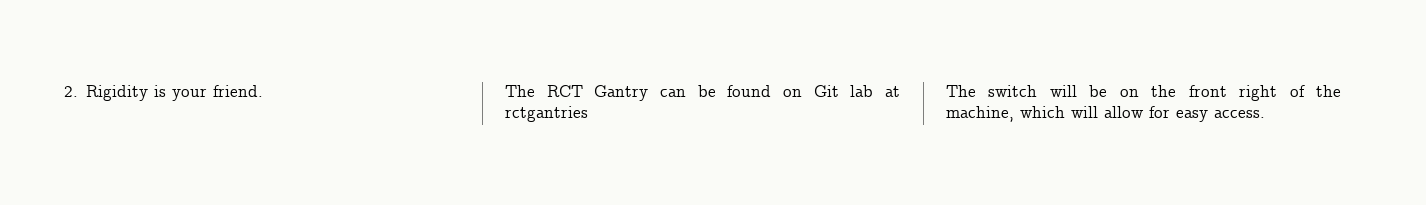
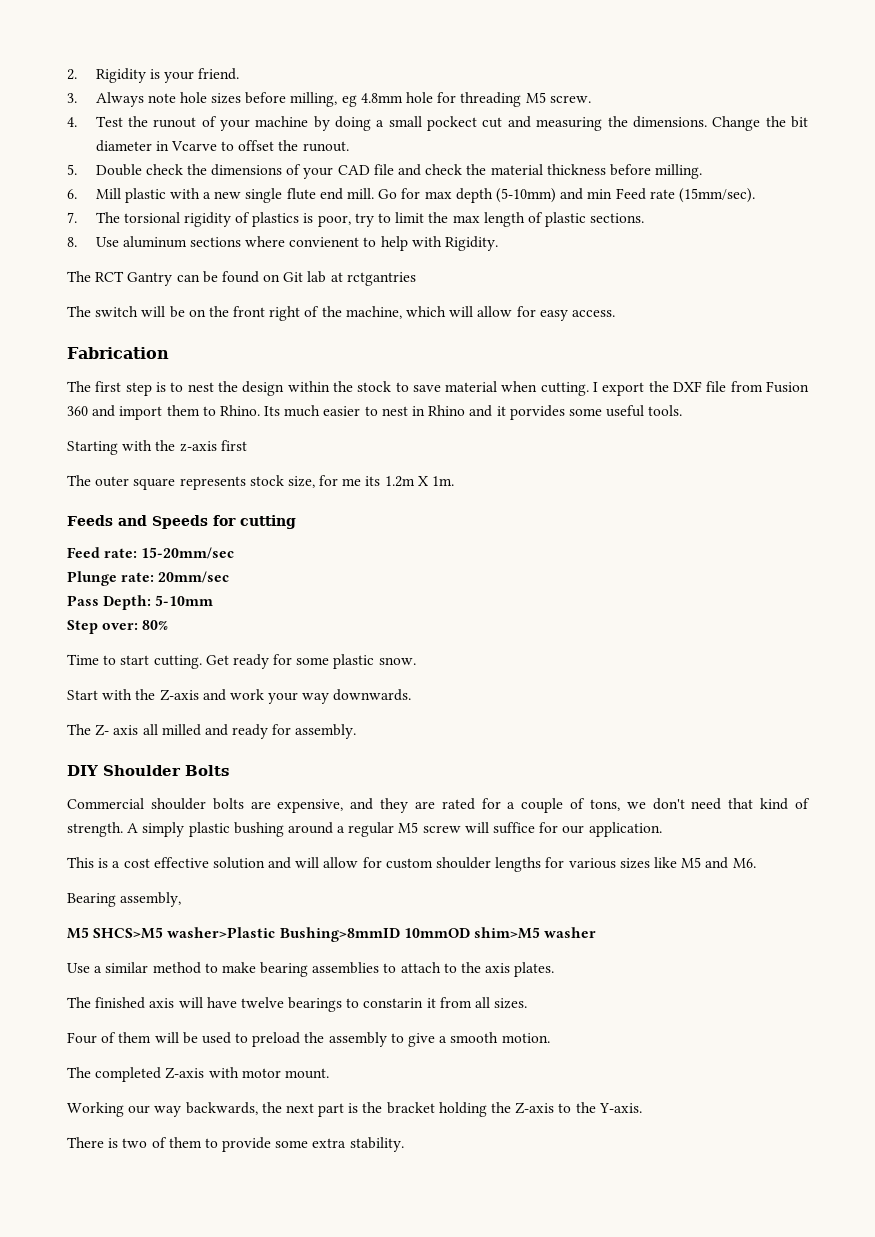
(264, 91) none -> [67,92,591,107] [67,116,809,131] [95,140,349,152] [67,164,703,179] [67,188,755,203] [67,212,645,227] [67,236,499,251] // 3. Always note hole sizes before milling, eg 4.8mm hole for threading M5 screw. // 4. Test the runout of your machine by doing a small pockect cut and measuring the dimensions. Change the bit diameter in Vcarve to offset the runout. // 5. Double check the dimensions of your CAD file and check the material thickness before milling. // 6. Mill plastic with a new single flute end mill. Go for max depth (5-10mm) and min Feed rate (15mm/sec). // 7. The torsional rigidity of plastics is poor, try to limit the max length of plastic sections. // 8. Use aluminum sections where convienent to help with Rigidity.
(1265, 114) none -> [67,347,169,359] [67,381,810,396] [67,405,683,420] [67,440,247,455] [67,475,455,490] [67,515,296,529] [67,547,235,559] [67,571,230,586] [67,595,214,610] [67,620,169,634] [67,654,416,669] [67,689,412,704] [67,724,357,739] [67,765,229,776] [67,798,811,813] [67,822,662,837] [67,857,756,872] [67,892,182,907] [67,927,597,942] [67,962,555,977] [67,997,528,1012] [67,1032,550,1047] [67,1067,329,1082] [67,1102,642,1117] [67,1137,404,1152] // Fabrication // The first step is to nest the design within the stock to save material when cutting. I export the DXF file from Fusion 360 and import them to Rhino. Its much easier to nest in Rhino and it porvides some useful tools. // Starting with the z-axis first // The outer square represents stock size, for me its 1.2m X 1m. // Feeds and Speeds for cutting // Feed rate: 15-20mm/sec // Plunge rate: 20mm/sec // Pass Depth: 5-10mm // Step over: 80% // Time to start cutting. Get ready for some plastic snow. // Start with the Z-axis and work your way downwards. // The Z- axis all milled and ready for assembly. // DIY Shoulder Bolts // Commercial shoulder bolts are expensive, and they are rated for a couple of tons, we don't need that kind of strength. A simply plastic bushing around a regular M5 screw will suffice for our application. // This is a cost effective solution and will allow for custom shoulder lengths for various sizes like M5 and M6. // Bearing assembly, // M5 SHCS>M5 washer>Plastic Bushing>8mmID 10mmOD shim>M5 washer // Use a similar method to make bearing assemblies to attach to the axis plates. // The finished axis will have twelve bearings to constarin it from all sizes. // Four of them will be used to preload the assembly to give a smooth motion. // The completed Z-axis with motor mount. // Working our way backwards, the next part is the bracket holding the Z-axis to the Y-axis. // There is two of them to provide some extra stability.

